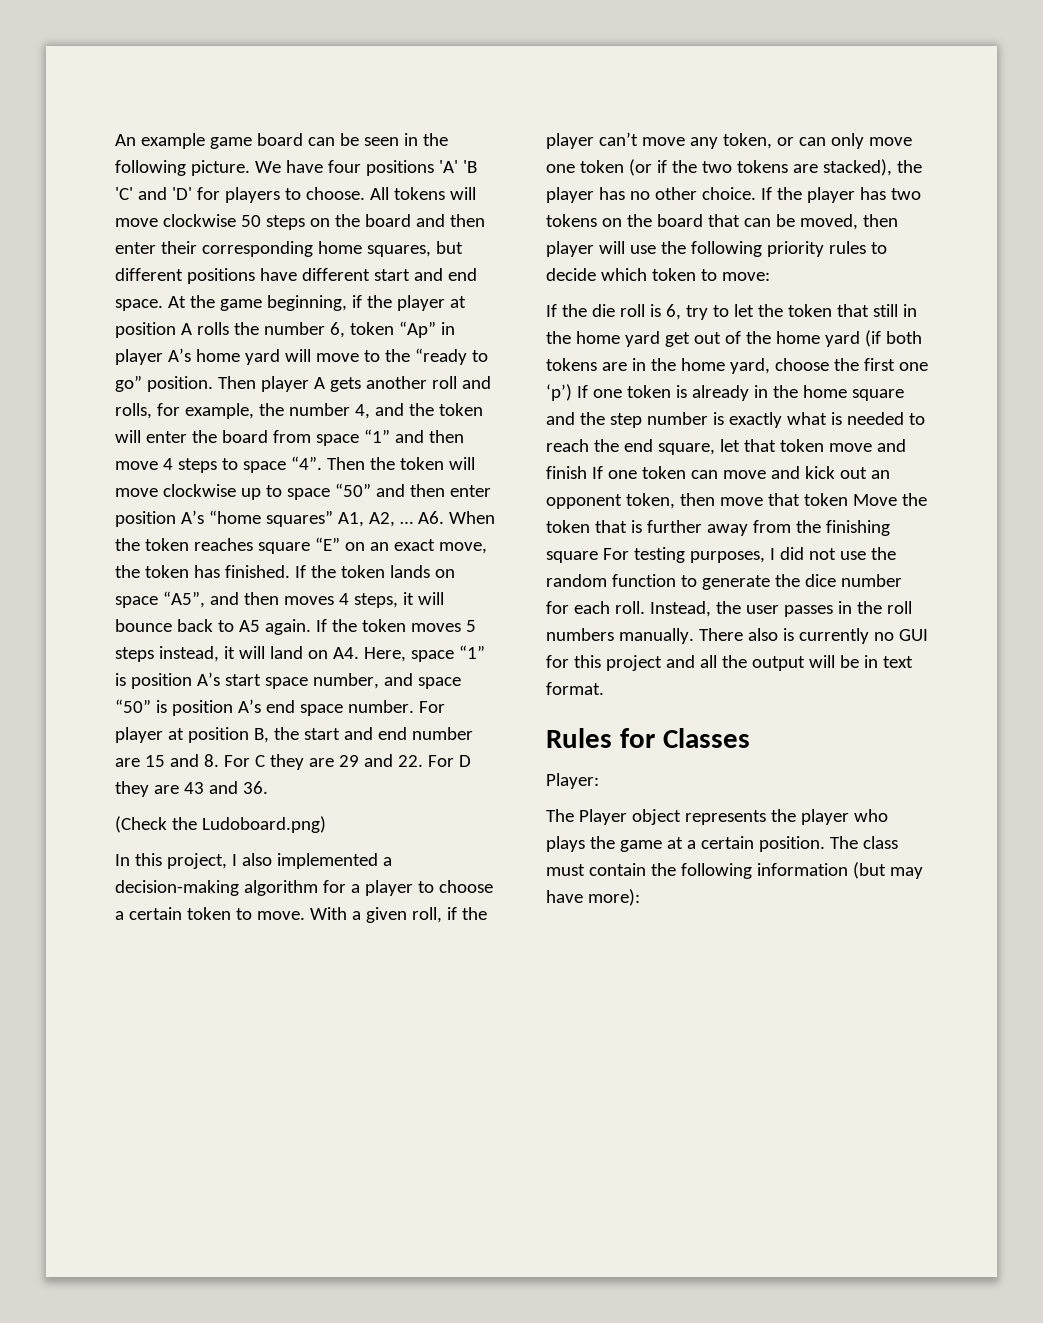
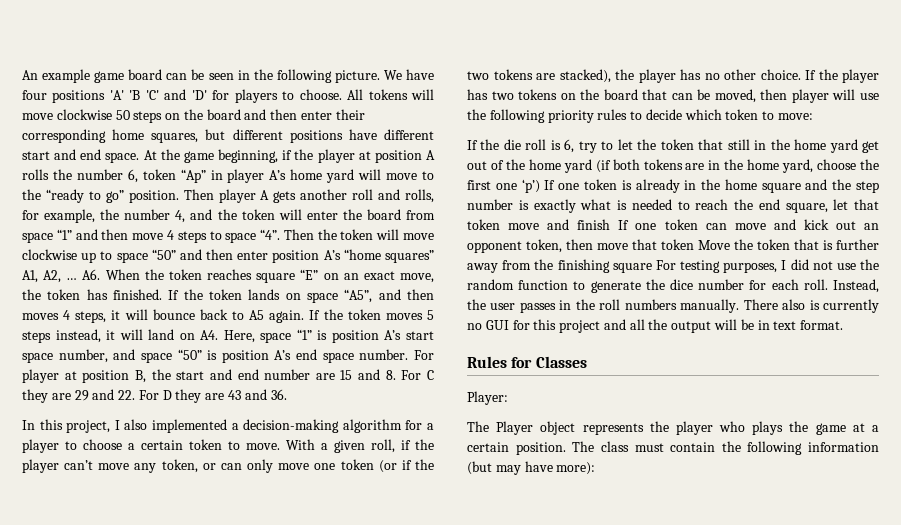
[115,816,326,833] // (Check the Ludoboard.png) -> (287, 394) none

